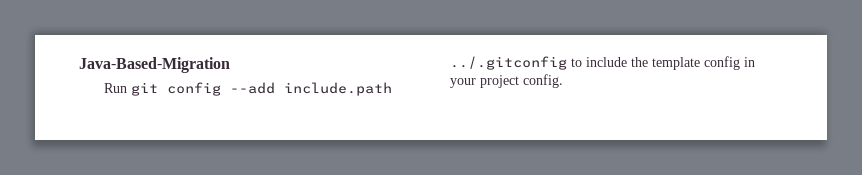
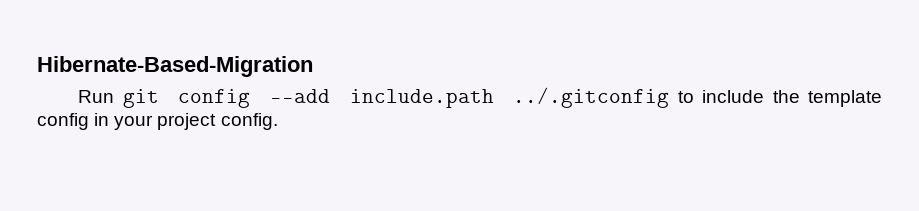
[79,57,230,73] Java-Based-Migration -> [37,56,313,77] Hibernate-Based-Migration

